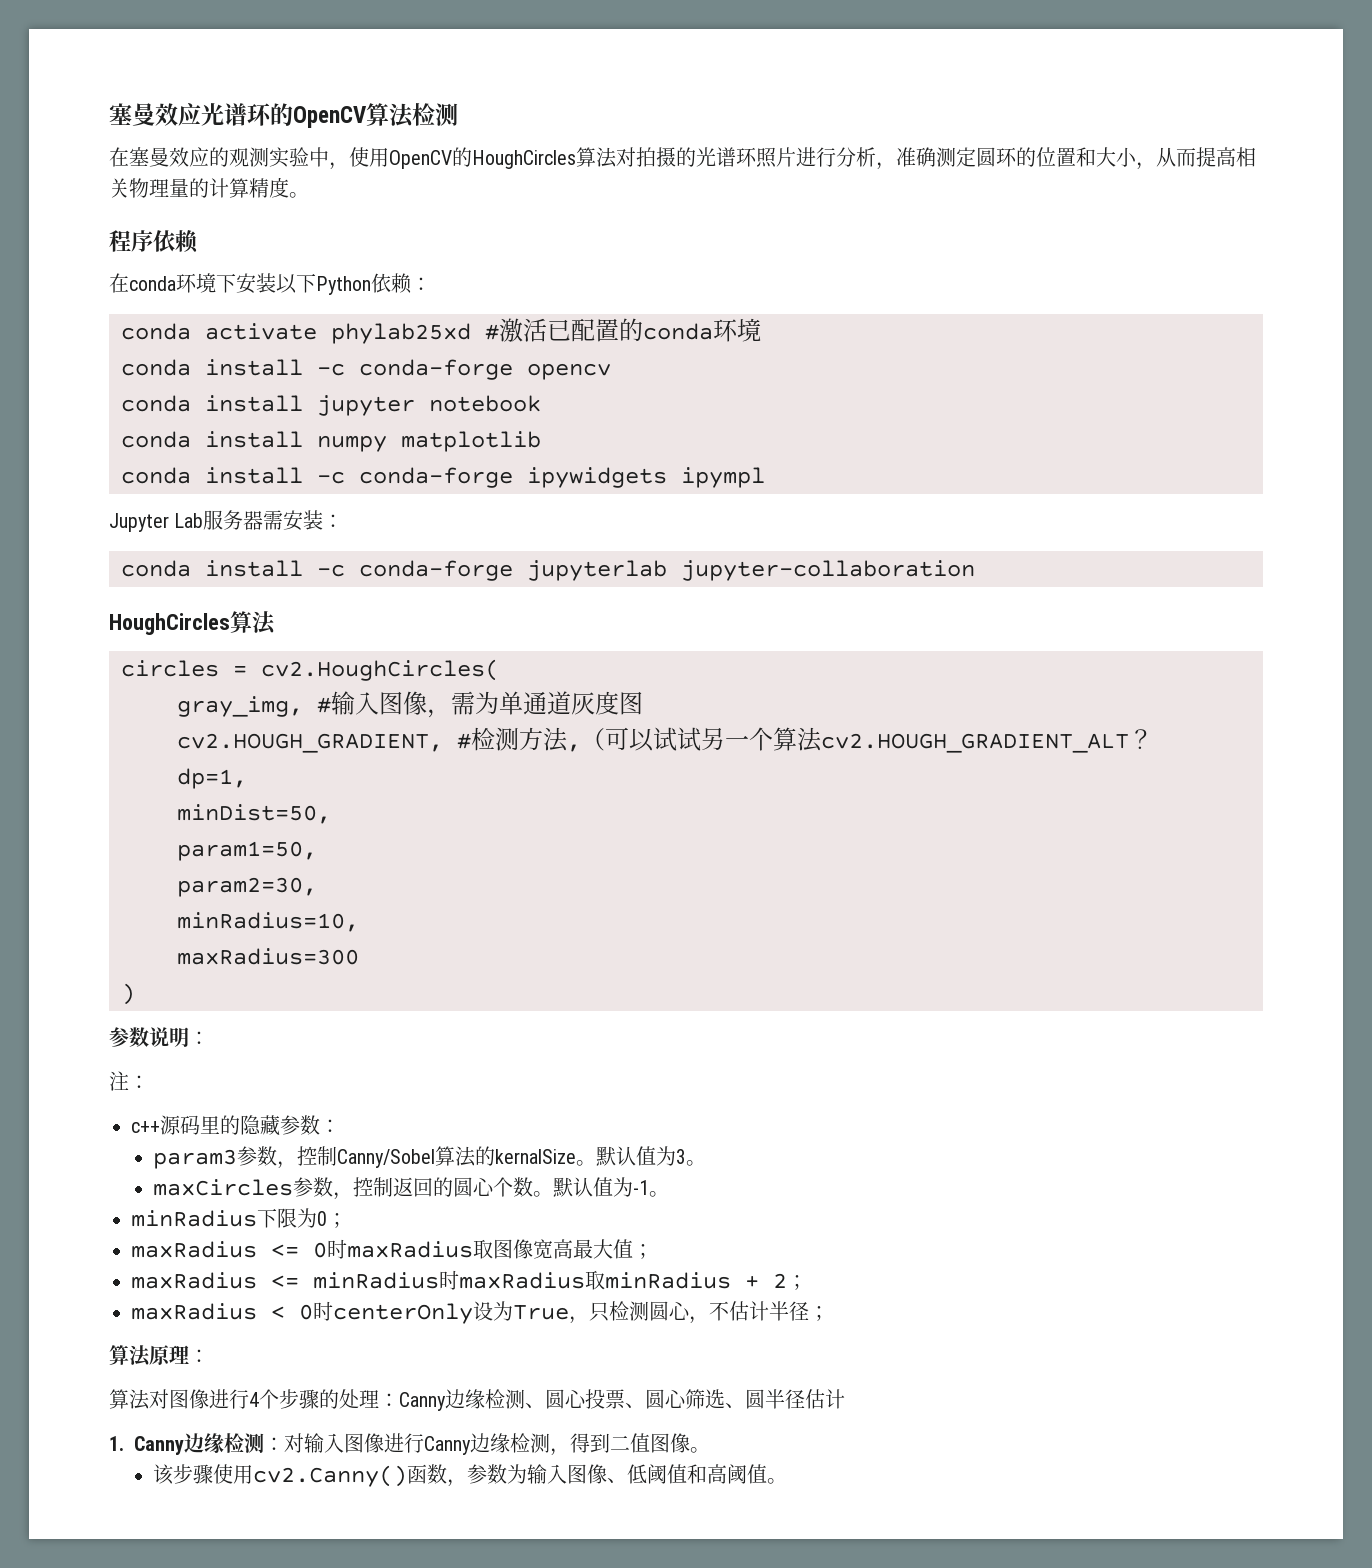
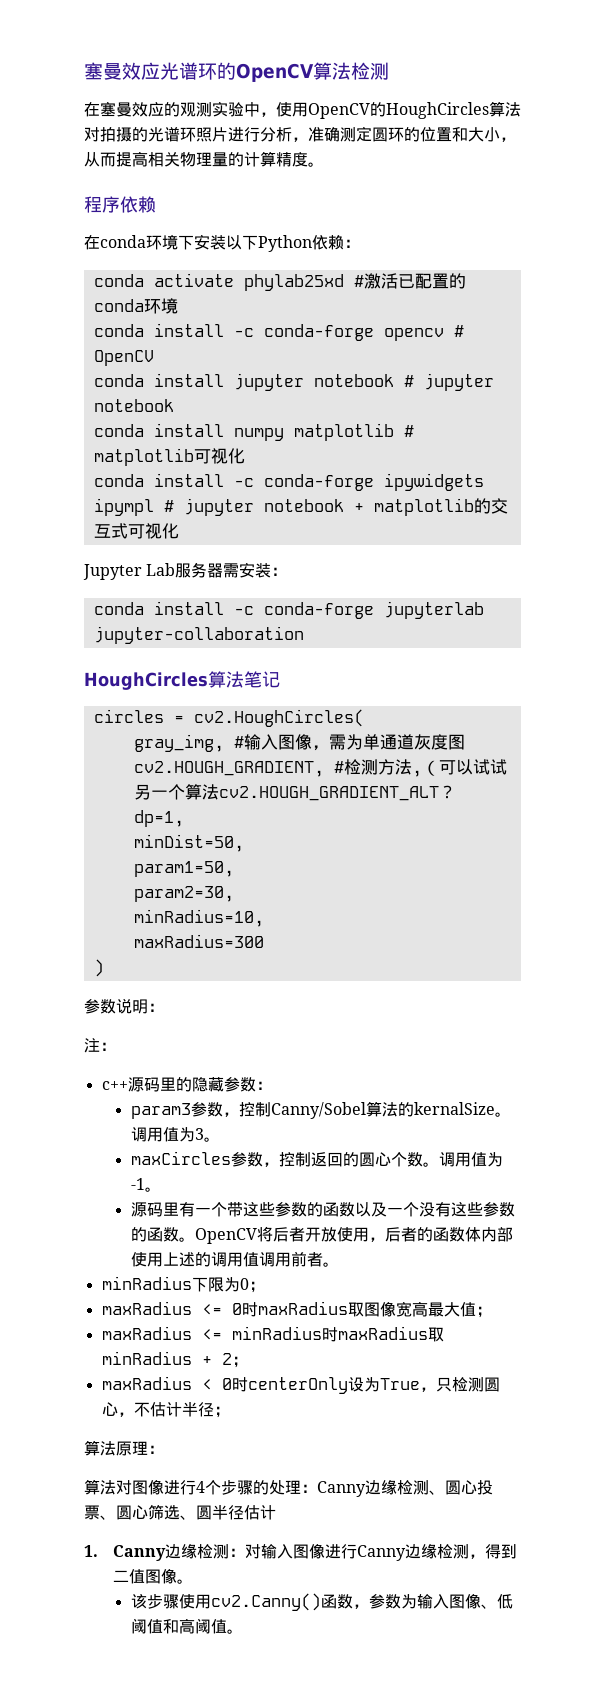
(611, 371) none -> [453,325,464,337] [93,350,154,366] # OpenCV
(541, 403) none -> [403,373,494,391] [93,399,174,412] # jupyter notebook
(541, 441) none -> [403,425,414,437] [93,448,245,466] # matplotlib可视化
(765, 477) none -> [163,498,508,516] [93,523,179,539] # jupyter notebook + matplotlib的交互式可视化
(276, 623) none -> [244,671,280,688] 笔记
[596,1146,637,1166] 默认 -> [130,1127,163,1142] 调用
[553,1177,594,1197] 默认 -> [438,1152,471,1167] 调用
(670, 1194) none -> [130,1202,515,1217] [130,1226,513,1244] [130,1251,339,1267] // 源码里有一个带这些参数的函数以及一个没有这些参数的函数。OpenCV将后者开放使用，后者的函数体内部使用上述的调用值调用前者。

